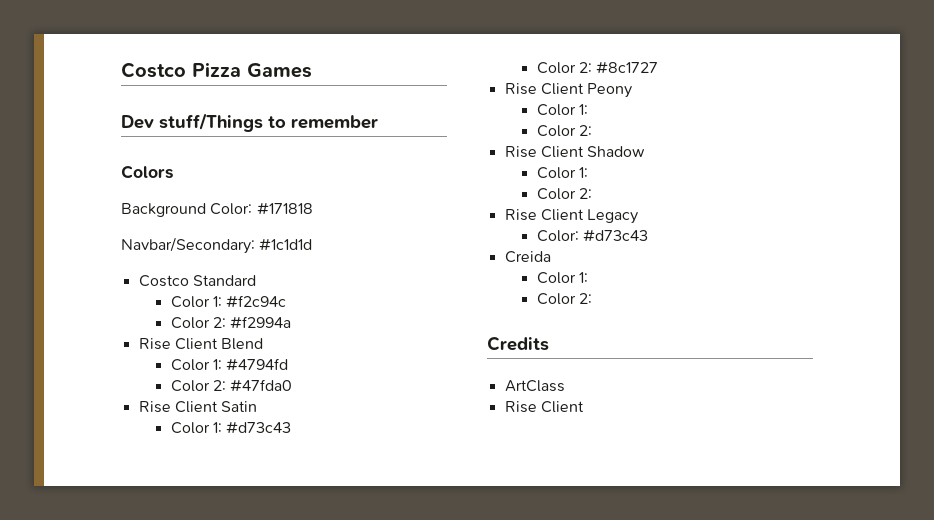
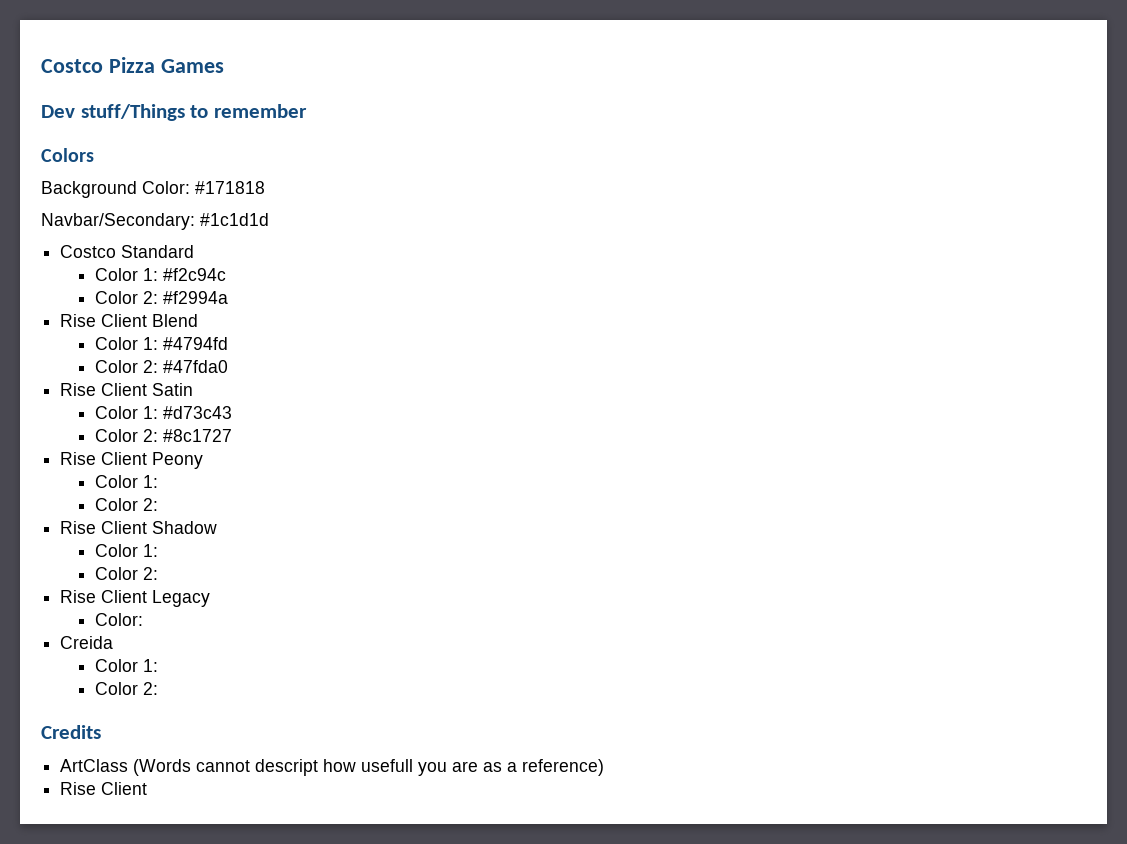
[582,229,648,242] #d73c43 -> (143, 619) none
(565, 386) none -> [133,759,605,776] (Words cannot descript how usefull you are as a reference)

